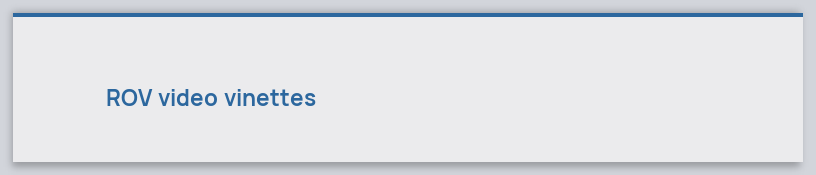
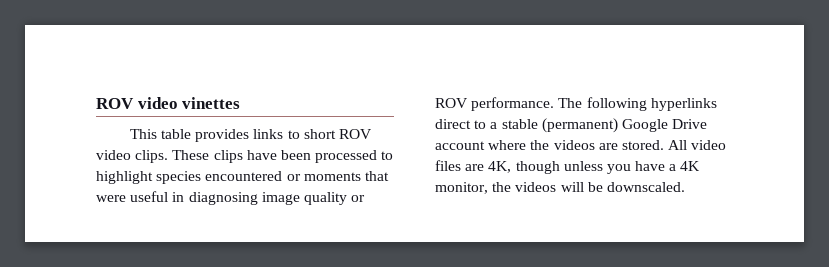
(317, 97) none -> [129,129,372,142] [96,150,394,163] [96,171,389,184] [96,191,366,205] [435,97,717,111] [435,118,708,133] [435,140,727,150] [435,160,701,174] [435,182,685,194] // This table provides links to short ROV video clips. These clips have been processed to highlight species encountered or moments that were useful in diagnosing image quality or ROV performance. The following hyperlinks direct to a stable (permanent) Google Drive account where the videos are stored. All video files are 4K, though unless you have a 4K monitor, the videos will be downscaled.

